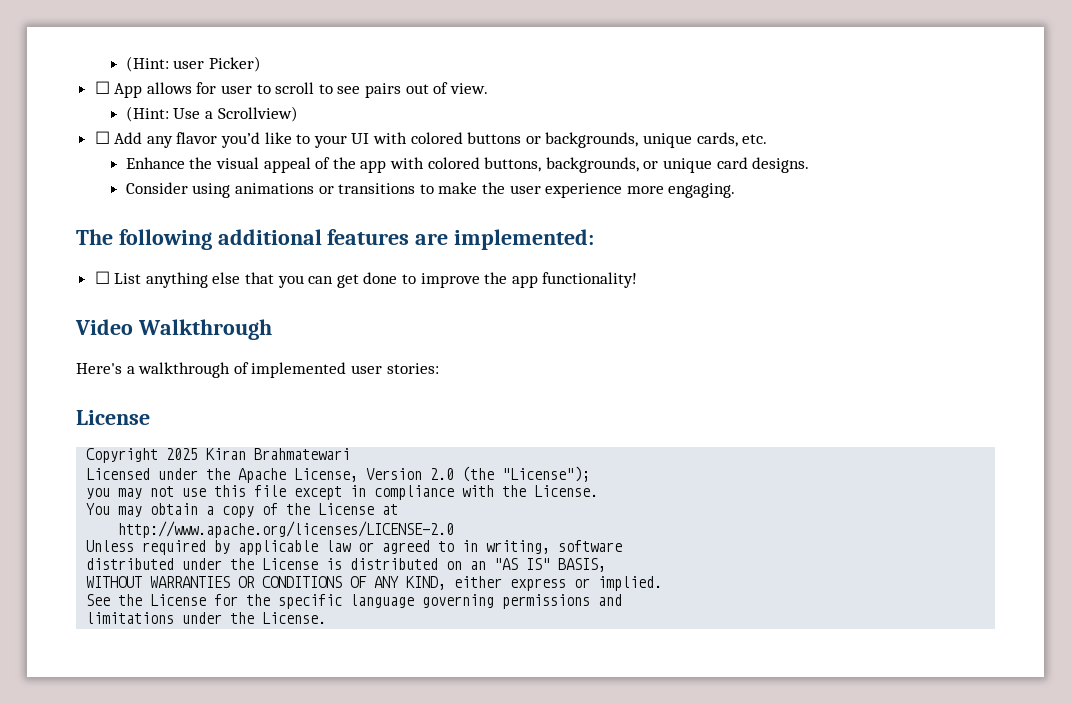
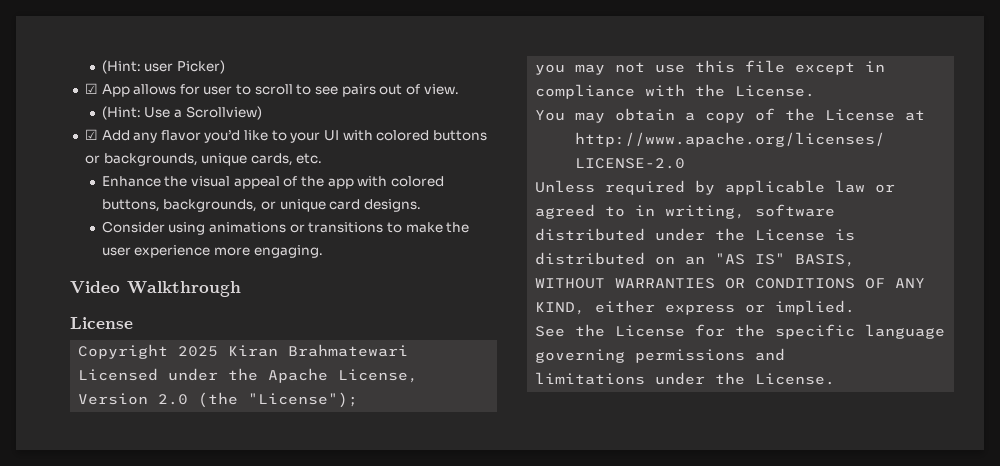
[94,81,110,94] ☐ -> [84,83,98,94] ☑
[94,131,110,144] ☐ -> [84,129,98,140] ☑
[76,229,595,250] [94,271,638,288] [75,319,272,340] [76,362,439,378] The following additional features are implemented: // ☐ List anything else that you can get done to improve the app functionality! // Video Walkthrough // Here's a walkthrough of implemented user stories: -> [70,281,241,297] Video Walkthrough

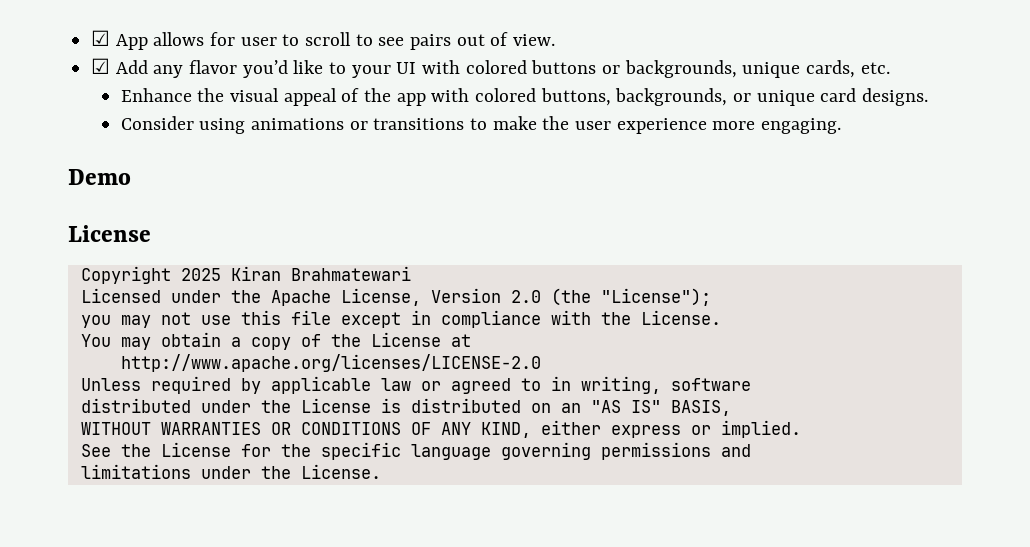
[101,60,226,74] (Hint: user Picker) // -> (91, 38) none
[101,106,262,120] // (Hint: Use a Scrollview) -> (556, 40) none
[70,281,241,297] Video Walkthrough -> [68,169,131,185] Demo

